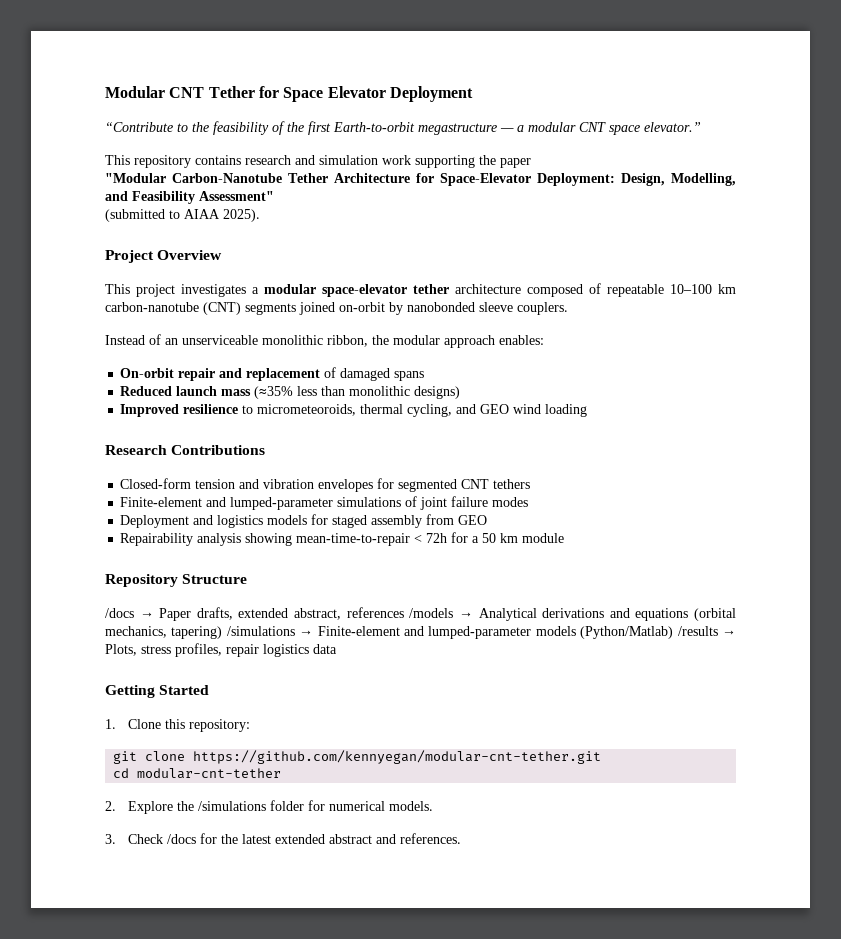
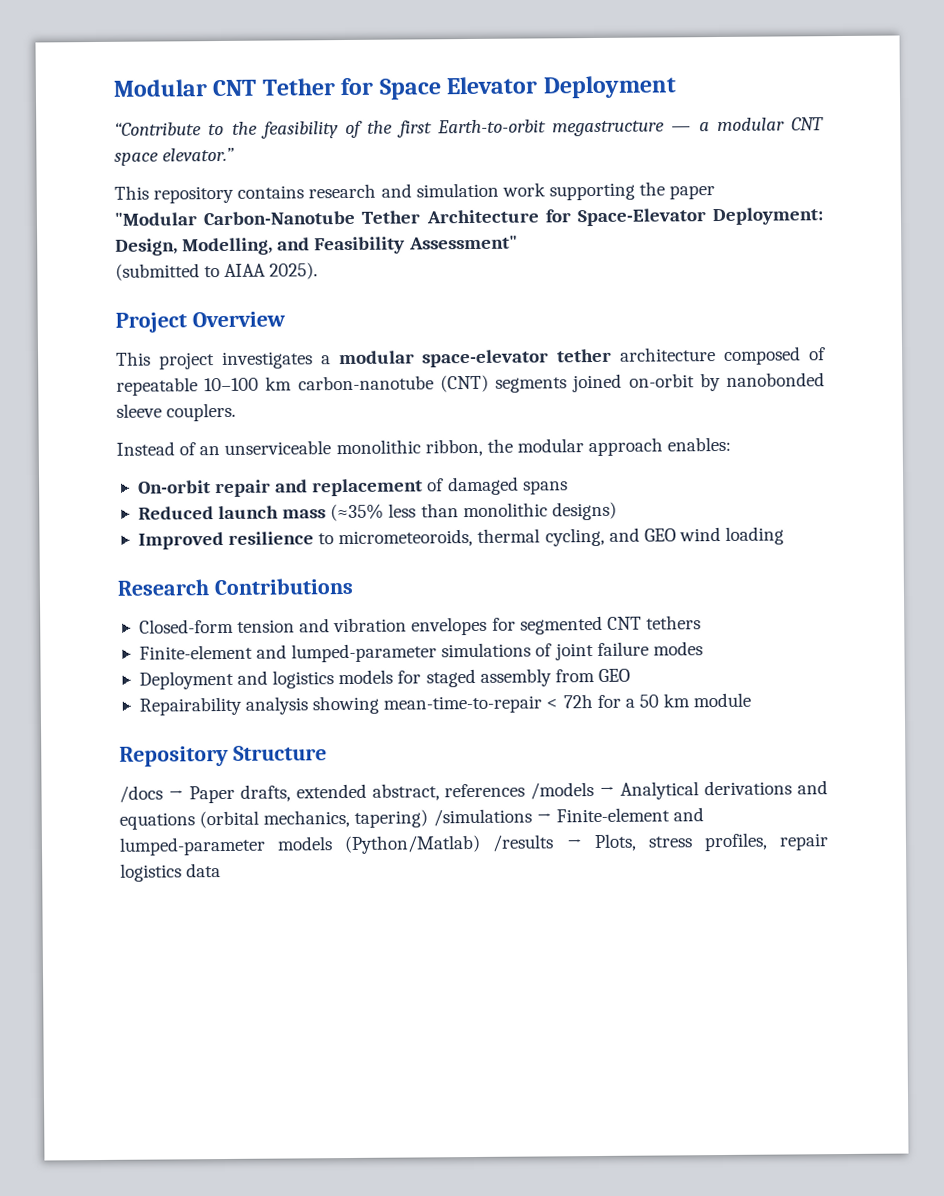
[105,685,210,698] [105,719,250,732] [113,750,602,764] [113,768,282,779] [105,800,433,814] [105,833,461,844] // Getting Started // 1. Clone this repository: // git clone https://github.com/kennyegan/modular-cnt-tether.git // cd modular-cnt-tether // 2. Explore the /simulations folder for numerical models. // 3. Check /docs for the latest extended abstract and references. -> (222, 870) none

